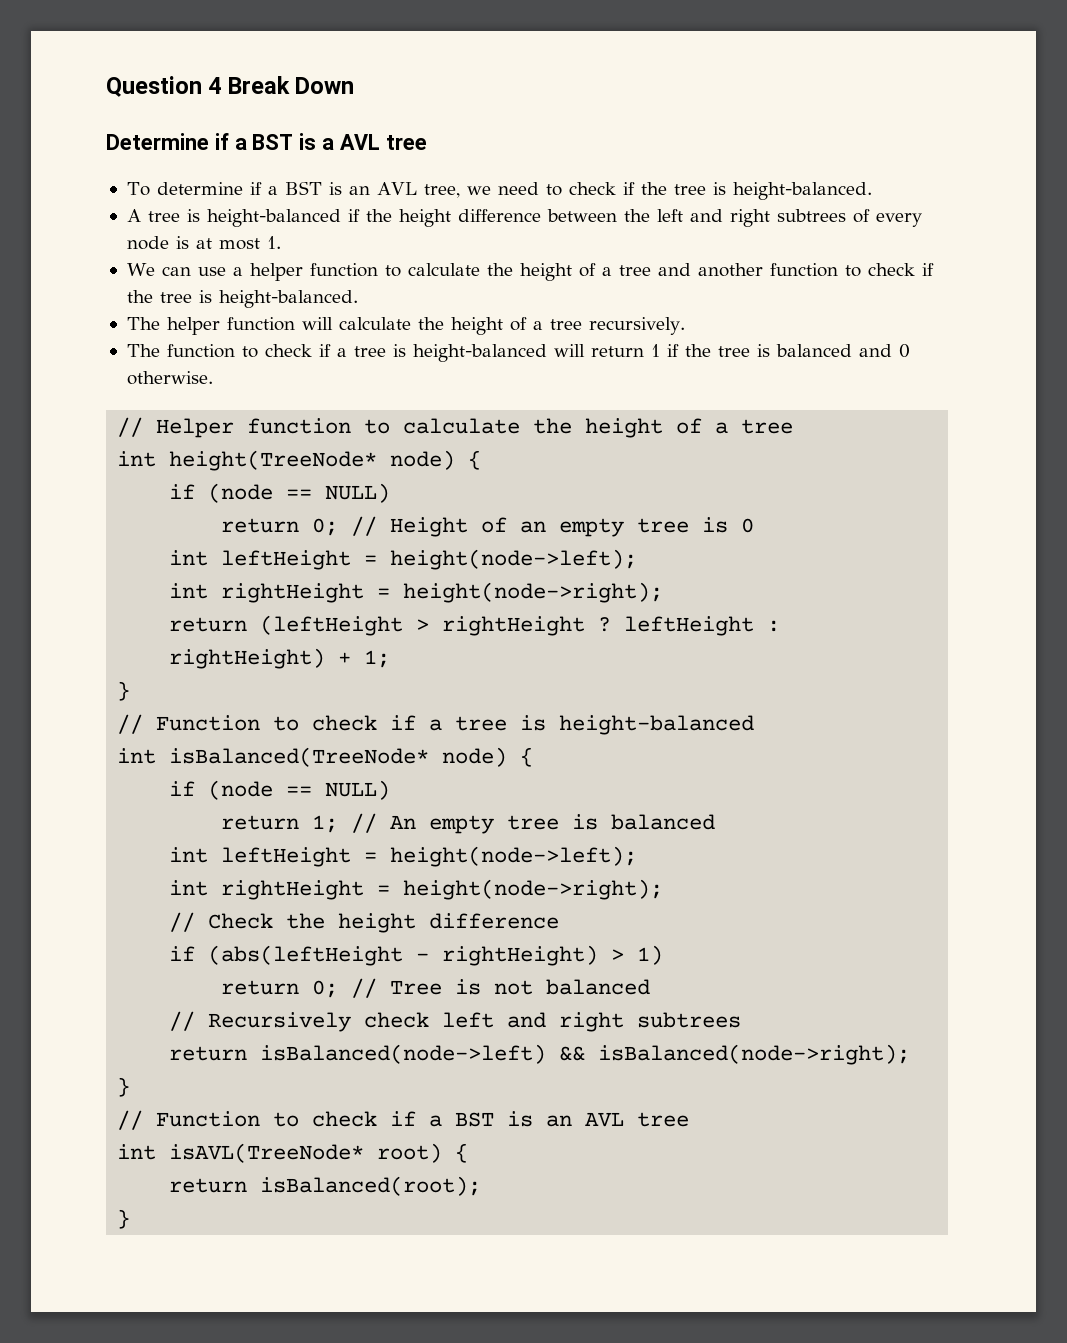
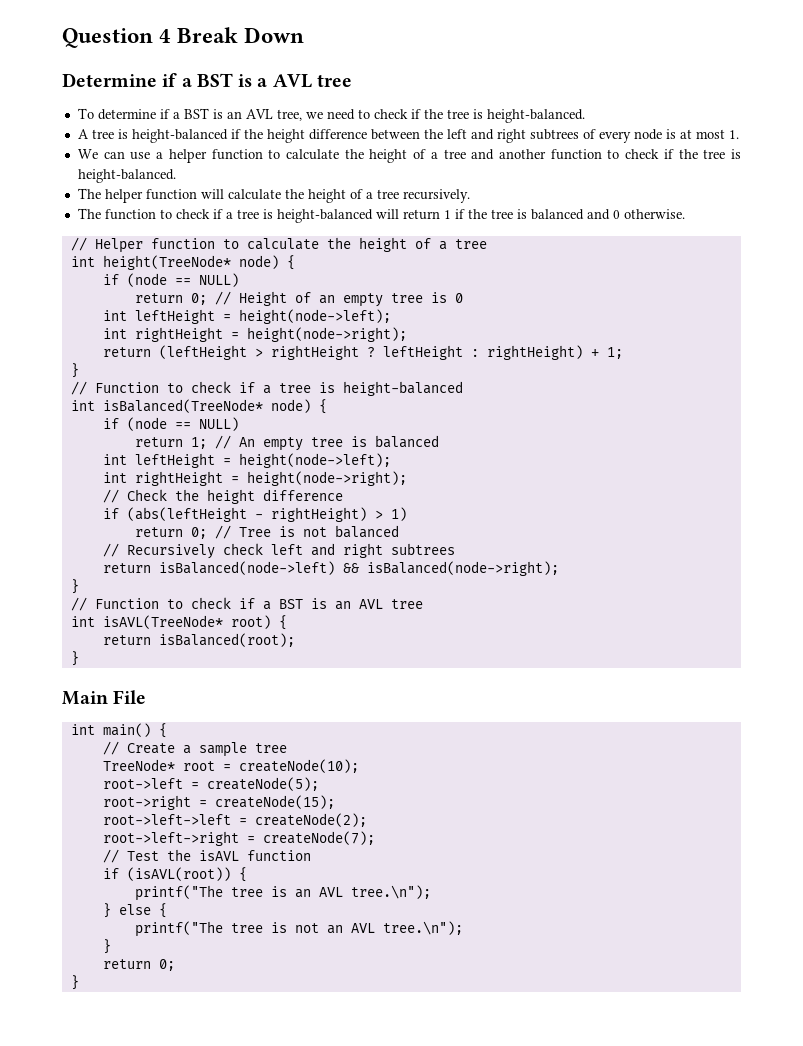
(131, 1219) none -> [62,690,147,705] [70,723,167,738] [102,741,287,757] [102,759,359,773] [102,777,319,791] [102,795,335,810] [102,813,367,827] [102,831,375,846] [102,849,311,863] [102,867,247,882] [134,885,431,901] [102,903,167,918] [134,921,463,937] [102,939,111,954] [102,959,175,971] [70,975,79,990] // Main File // int main() { // // Create a sample tree // TreeNode* root = createNode(10); // root->left = createNode(5); // root->right = createNode(15); // root->left->left = createNode(2); // root->left->right = createNode(7); // // Test the isAVL function // if (isAVL(root)) { // printf("The tree is an AVL tree.\n"); // } else { // printf("The tree is not an AVL tree.\n"); // } // return 0; // }

